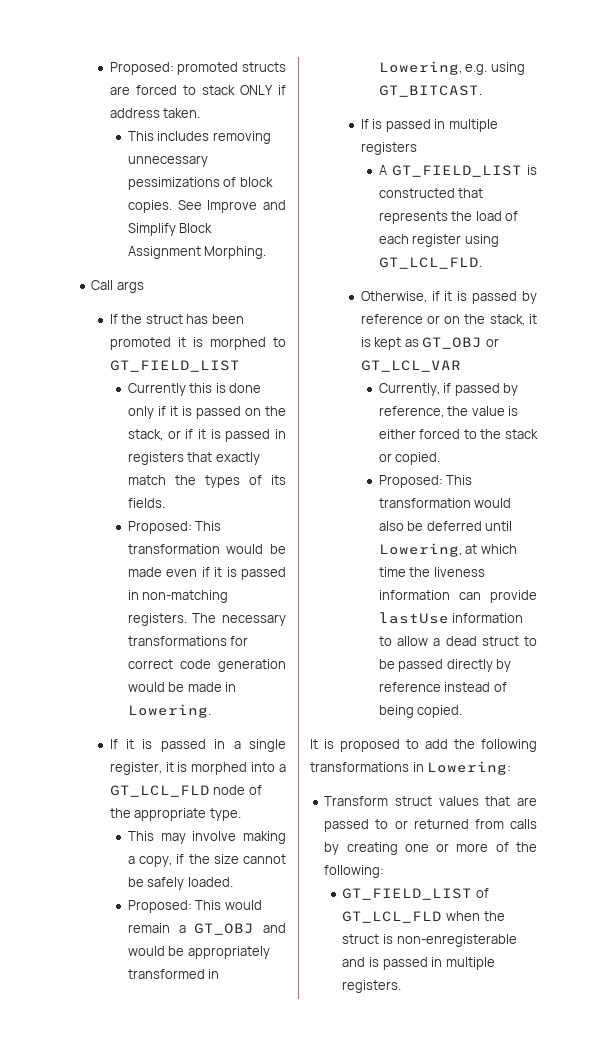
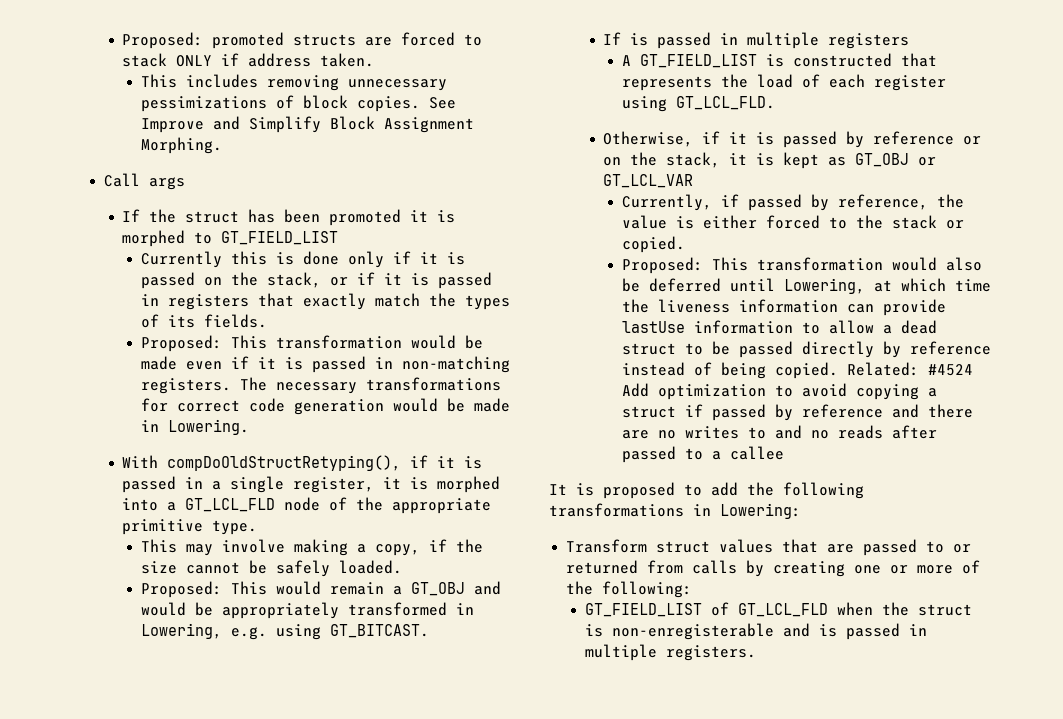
[109,739,118,749] If -> [122,455,429,471] With compDoOldStructRetyping(), if
(207, 814) none -> [122,519,204,535] primitive
(463, 711) none -> [847,362,974,376] [622,383,938,400] [622,404,974,421] [622,425,938,439] [622,446,785,463] Related: #4524 Add optimization to avoid copying a struct if passed by reference and there are no writes to and no reads after passed to a callee

